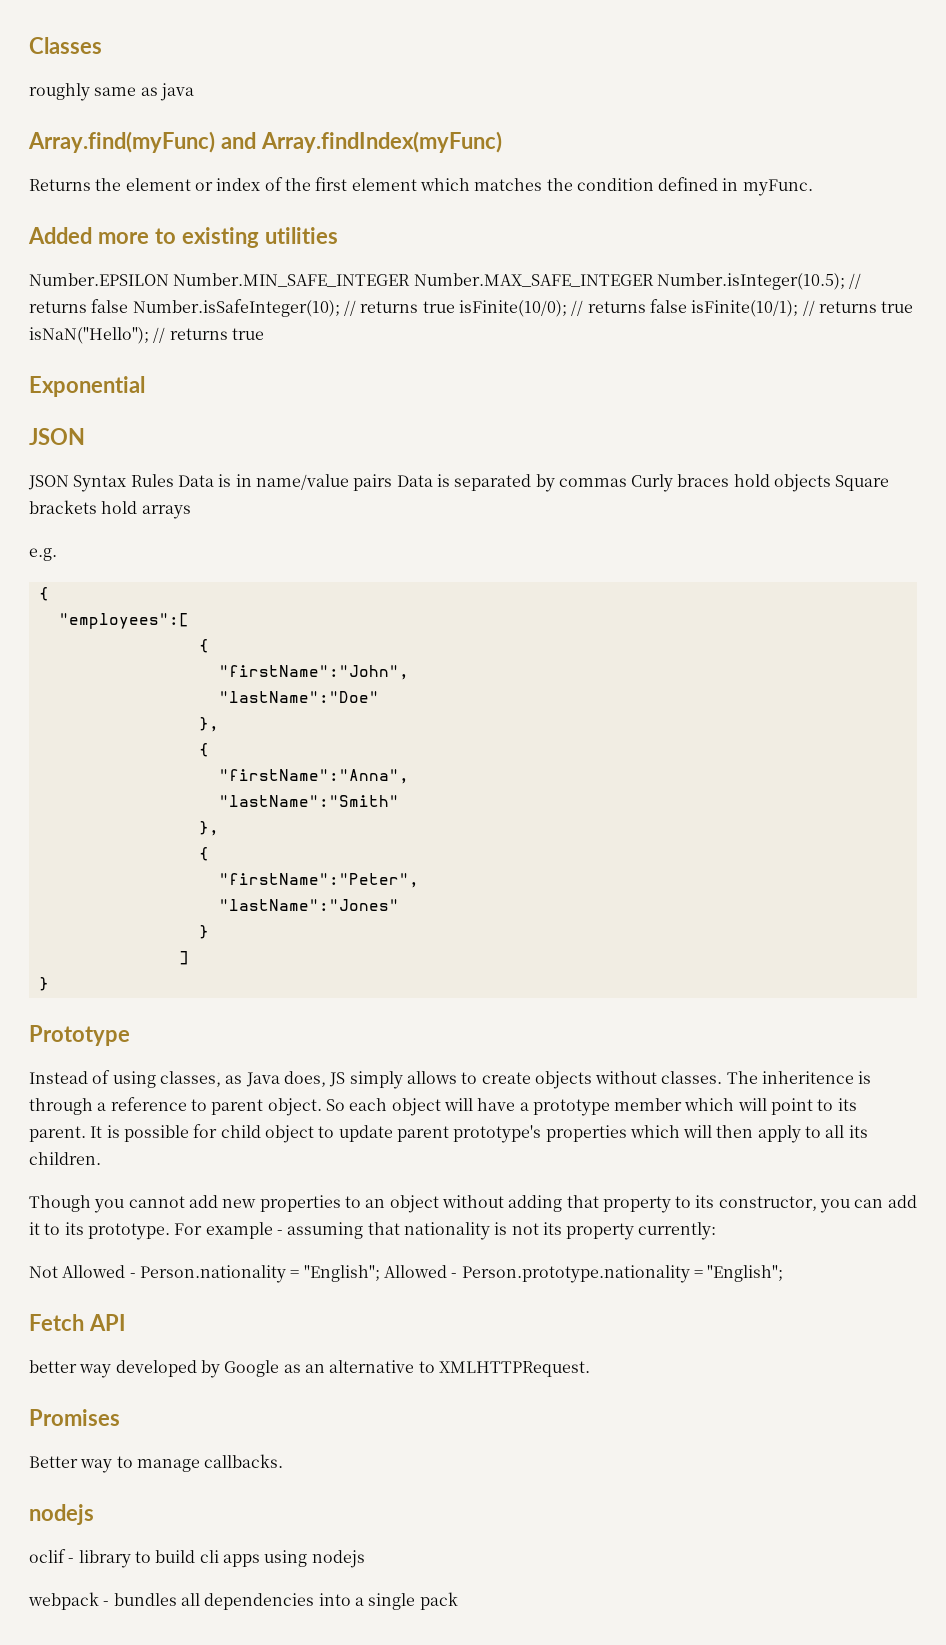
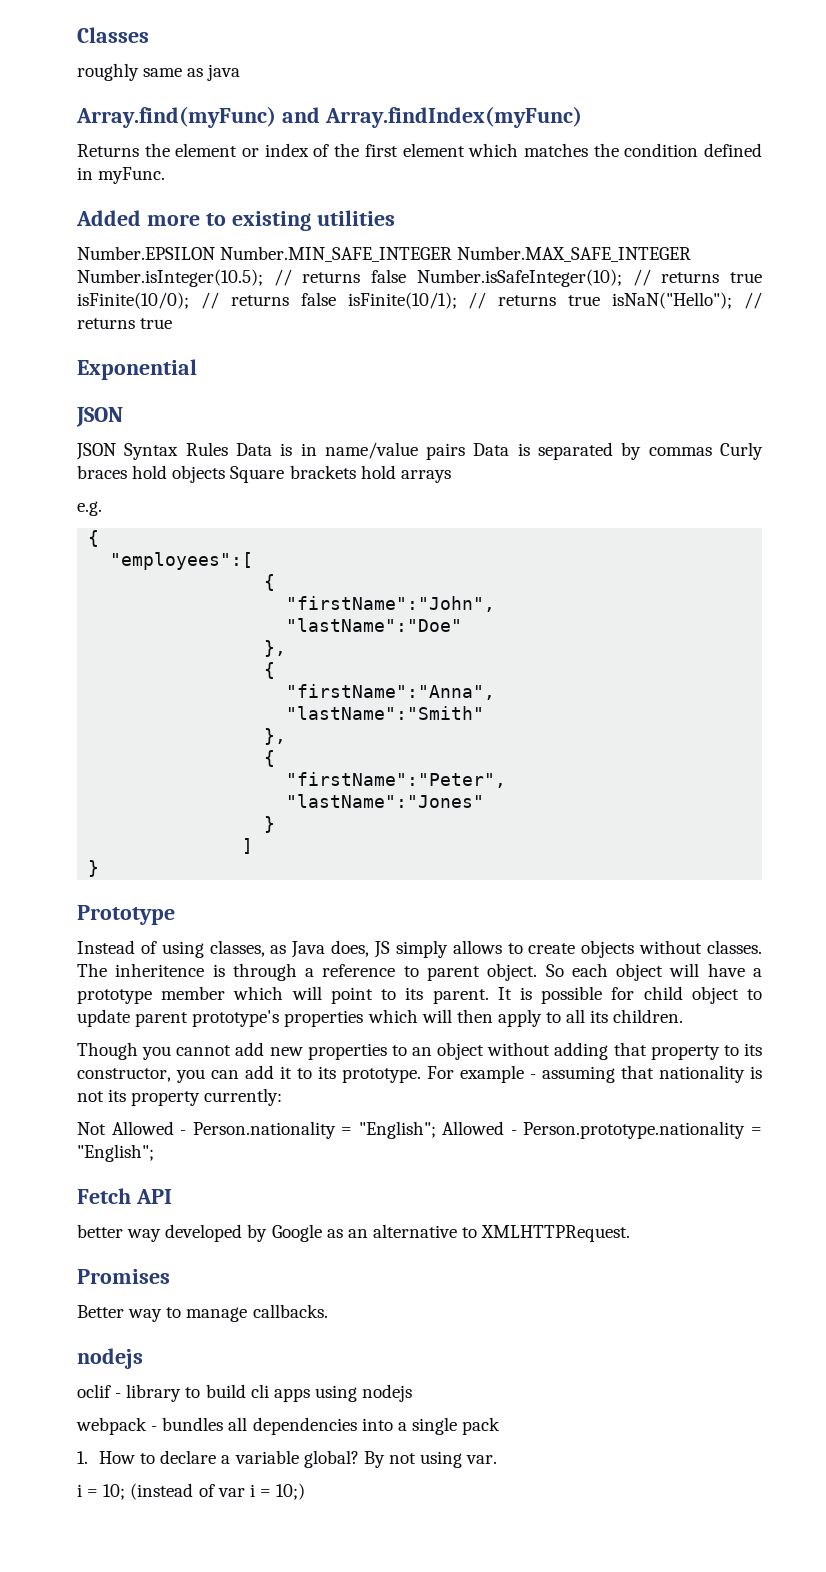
(458, 1601) none -> [77,1450,498,1468] [77,1483,306,1500] // 1. How to declare a variable global? By not using var. // i = 10; (instead of var i = 10;)

